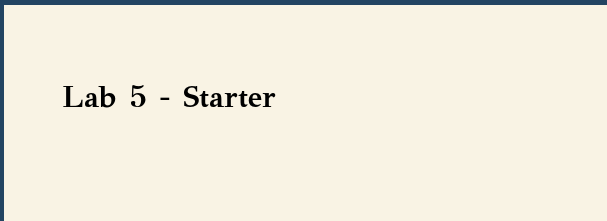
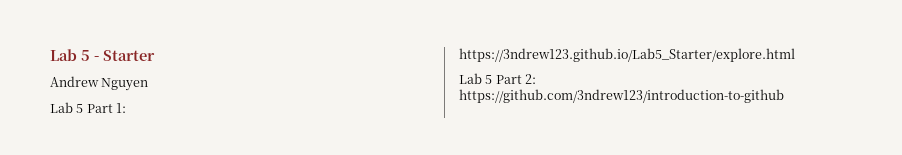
(276, 96) none -> [50,76,149,91] [50,102,127,113] [459,48,795,62] [459,73,537,84] [459,89,784,103] // Andrew Nguyen // Lab 5 Part 1: https://3ndrew123.github.io/Lab5_Starter/explore.html // Lab 5 Part 2: https://github.com/3ndrew123/introduction-to-github

